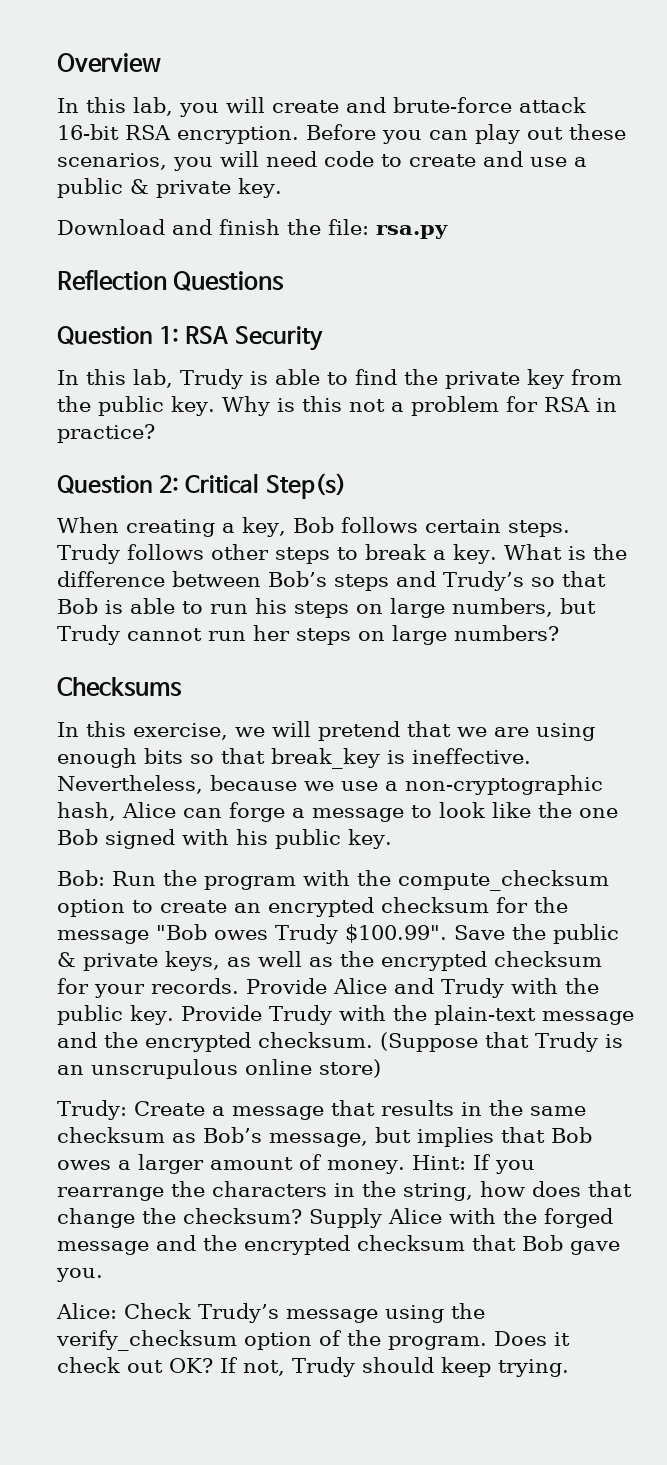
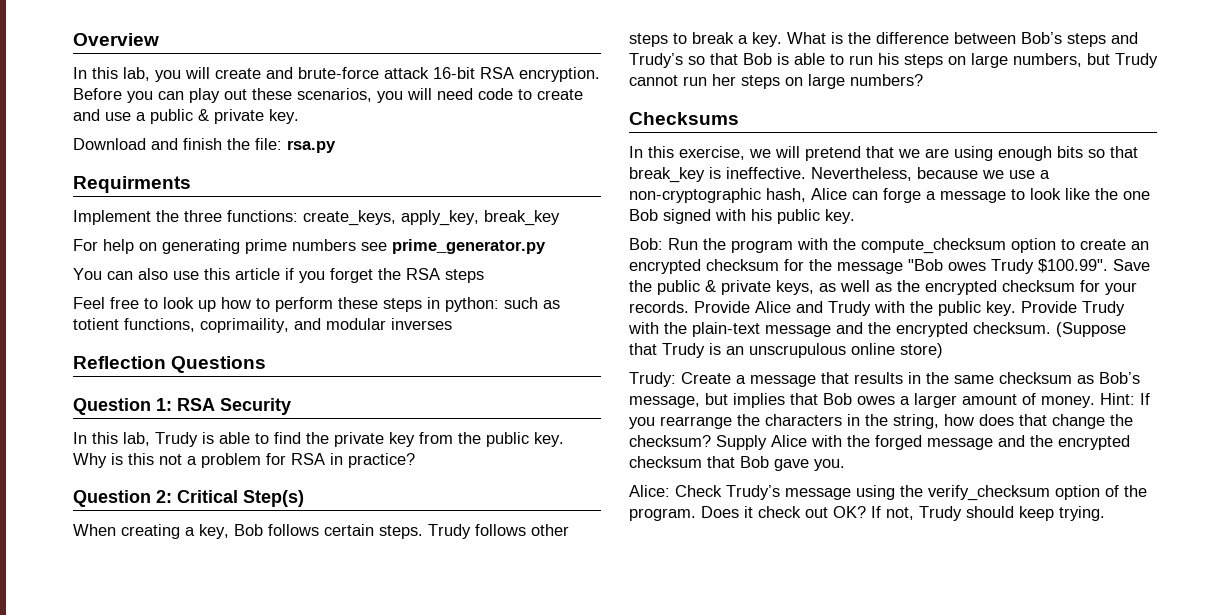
(448, 232) none -> [73,176,191,193] [73,210,560,226] [73,239,546,254] [73,268,484,283] [73,297,560,312] [73,318,452,333] // Requirments // Implement the three functions: create_keys, apply_key, break_key // For help on generating prime numbers see prime_generator.py // You can also use this article if you forget the RSA steps // Feel free to look up how to perform these steps in python: such as totient functions, coprimaility, and modular inverses

